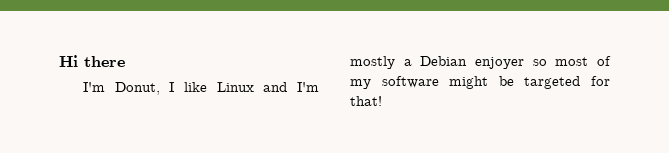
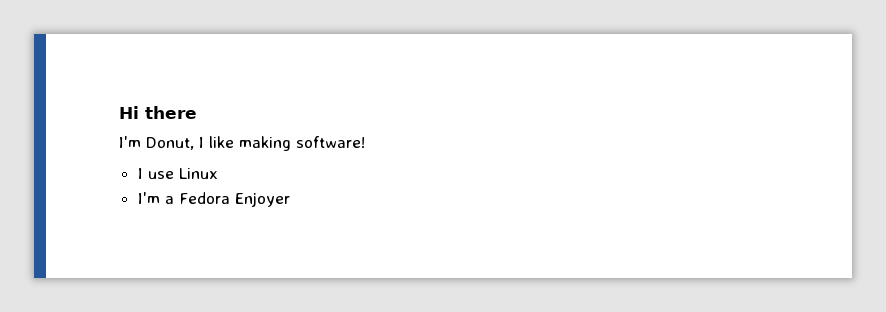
[216,82,319,92] [350,56,611,69] [350,76,610,89] [350,96,382,106] Linux and I'm mostly a Debian enjoyer so most of my software might be targeted for that! -> [239,136,365,151] [137,168,218,179] [137,192,290,207] making software! // I use Linux // I'm a Fedora Enjoyer

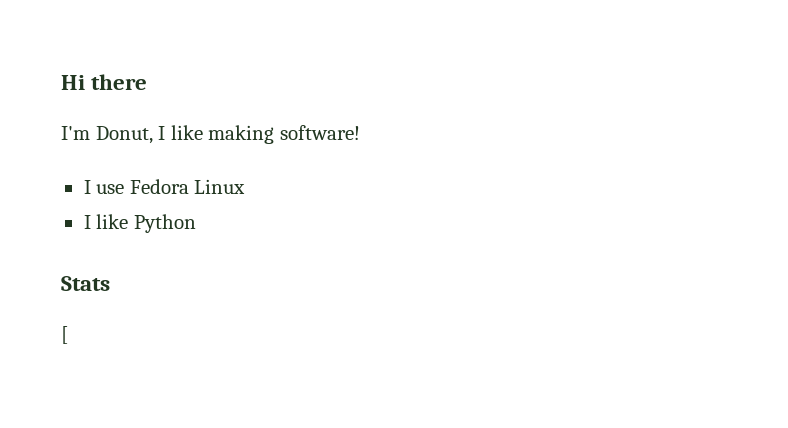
(174, 175) none -> [129,179,189,194] Fedora
[137,192,290,207] I'm a Fedora Enjoyer -> [83,214,196,233] [61,276,110,291] [61,326,68,344] I like Python // Stats // [

